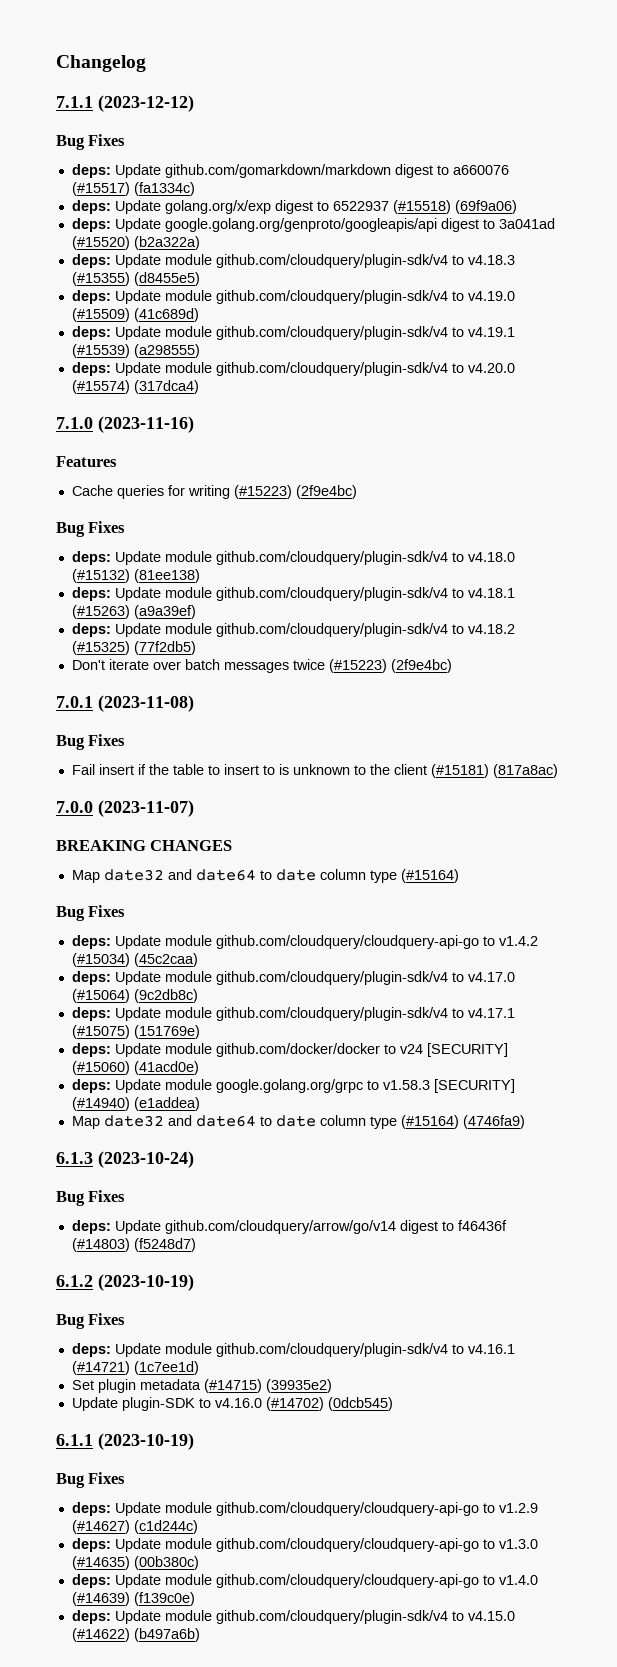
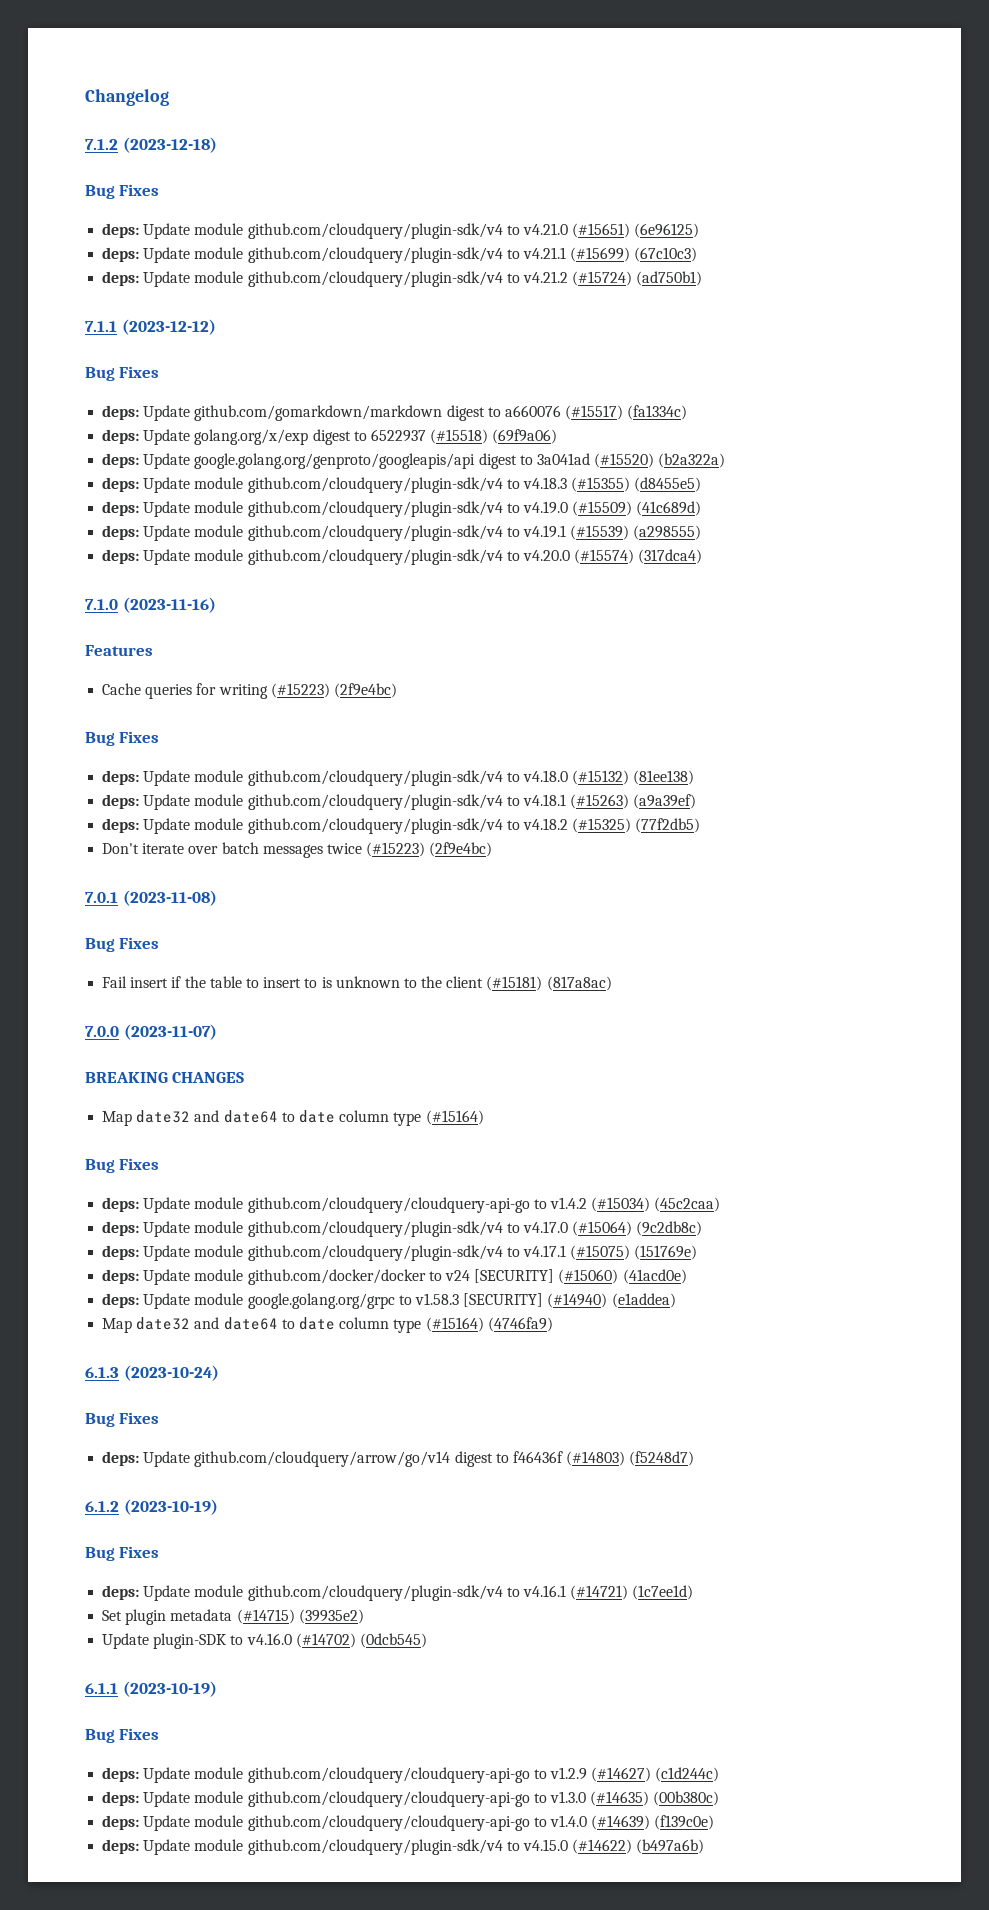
(146, 63) none -> [85,137,217,153] [85,184,160,199] [102,223,700,239] [102,247,698,263] [102,271,703,287] // 7.1.2 (2023-12-18) // Bug Fixes // deps: Update module github.com/cloudquery/plugin-sdk/v4 to v4.21.0 (#15651) (6e96125) // deps: Update module github.com/cloudquery/plugin-sdk/v4 to v4.21.1 (#15699) (67c10c3) // deps: Update module github.com/cloudquery/plugin-sdk/v4 to v4.21.2 (#15724) (ad750b1)

